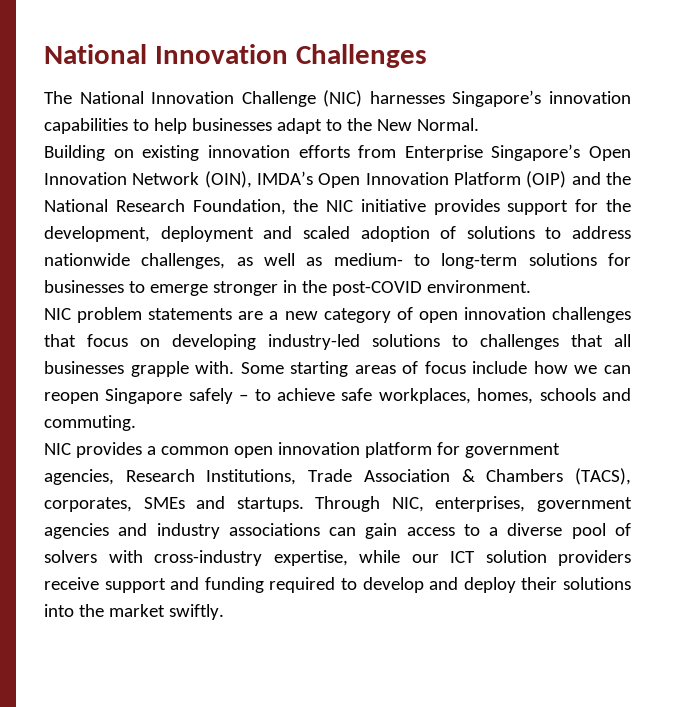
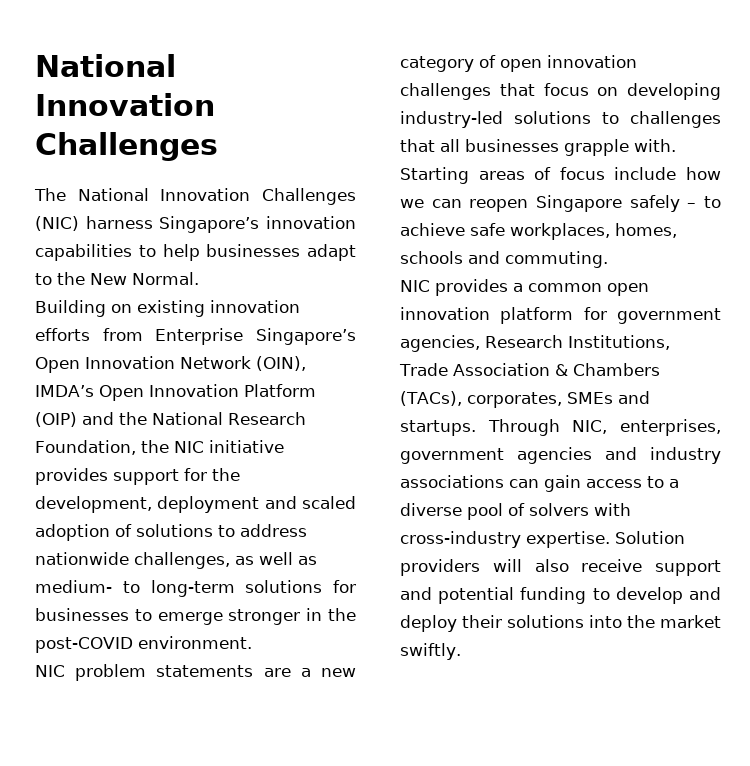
[241,90,445,107] Challenge (NIC) harnesses -> [262,188,356,205] [35,216,153,231] Challenges (NIC) harness
[240,361,349,377] Some starting -> [400,167,469,184] Starting
[575,468,631,485] (TACS), -> [400,391,462,406] (TACs),
[273,550,631,566] expertise, while our ICT solution providers -> [526,531,685,548] [400,559,569,576] expertise. Solution providers will also
[204,577,336,593] funding required -> [438,587,587,604] potential funding

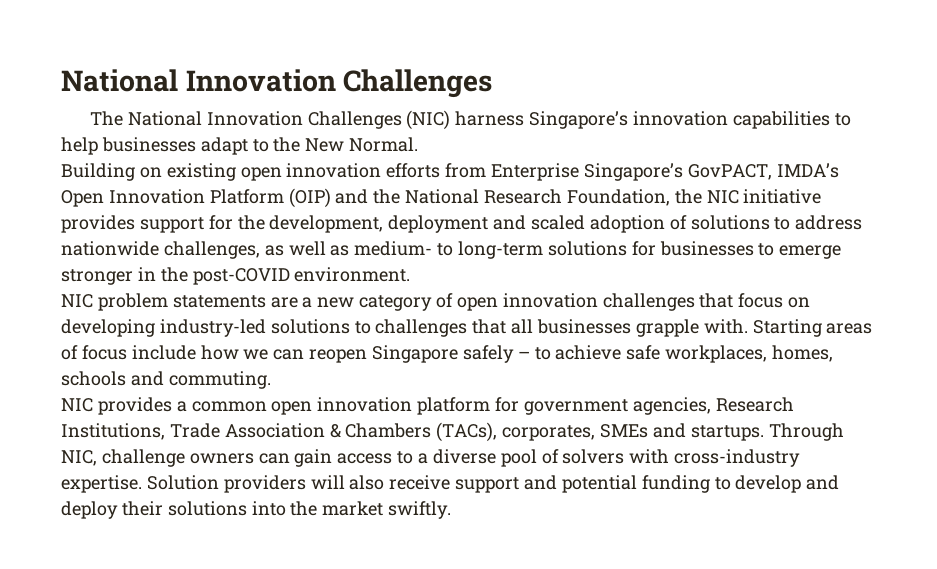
(205, 308) none -> [240,167,282,181] open
[35,356,306,373] Open Innovation Network (OIN), -> [687,164,772,180] GovPACT,
[620,419,721,436] [400,447,721,464] [400,475,504,488] enterprises, government agencies and industry associations -> [101,449,254,467] challenge owners

